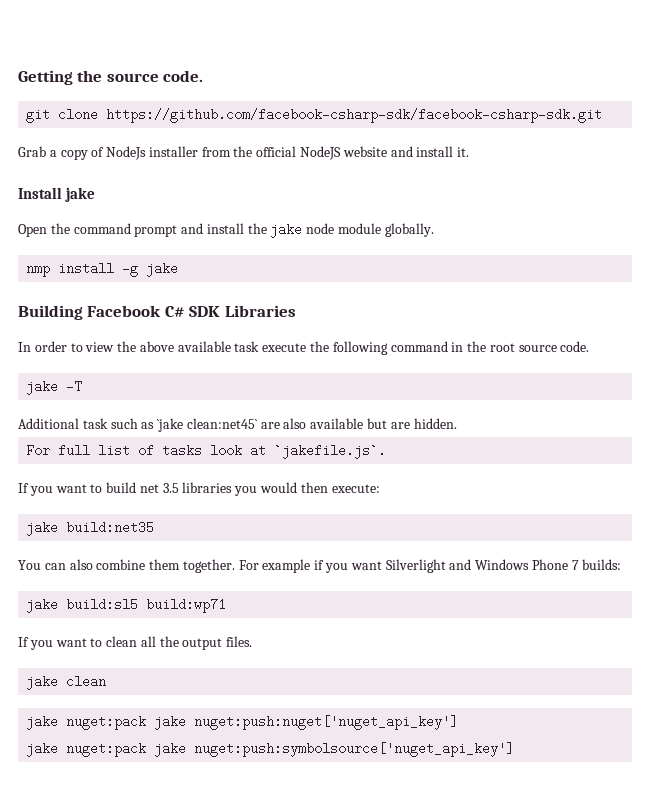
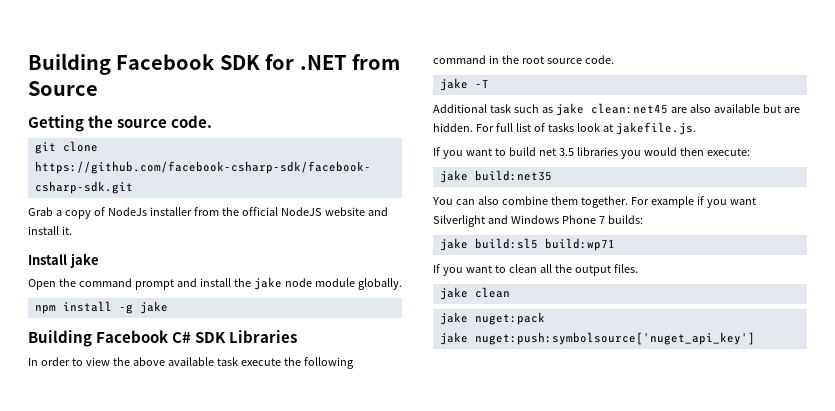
(18, 77) none -> [28,53,400,75] [28,81,98,96] Building Facebook SDK for .NET from Source //
[26,266,51,277] nmp -> [34,305,56,314] npm
[157,418,258,432] `jake clean:net45` -> [555,103,668,116] jake clean:net45
(457, 423) // -> (473, 127) none
[274,444,387,459] `jakefile.js`. -> [615,122,696,135] jakefile.js.
[154,715,459,730] [26,742,187,757] jake nuget:push:nuget['nuget_api_key'] // jake nuget:pack jake -> [439,332,468,345] // jake

